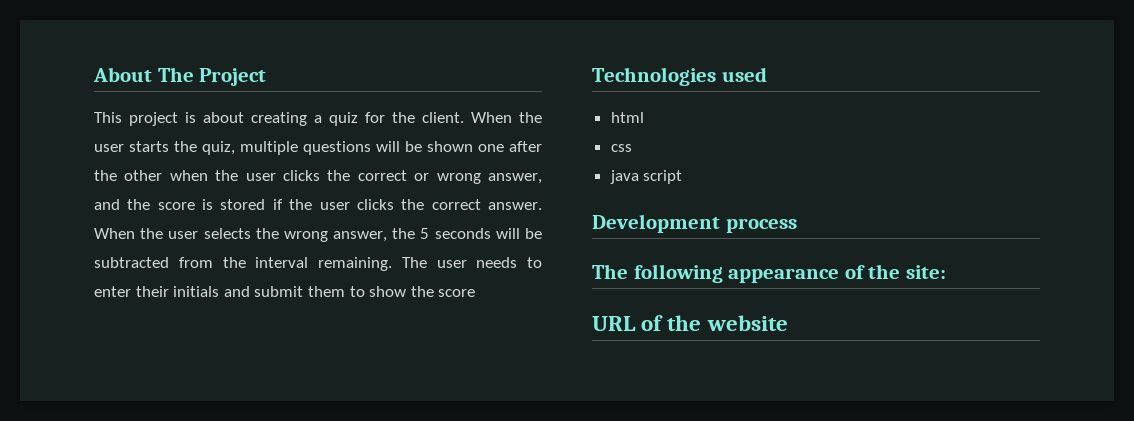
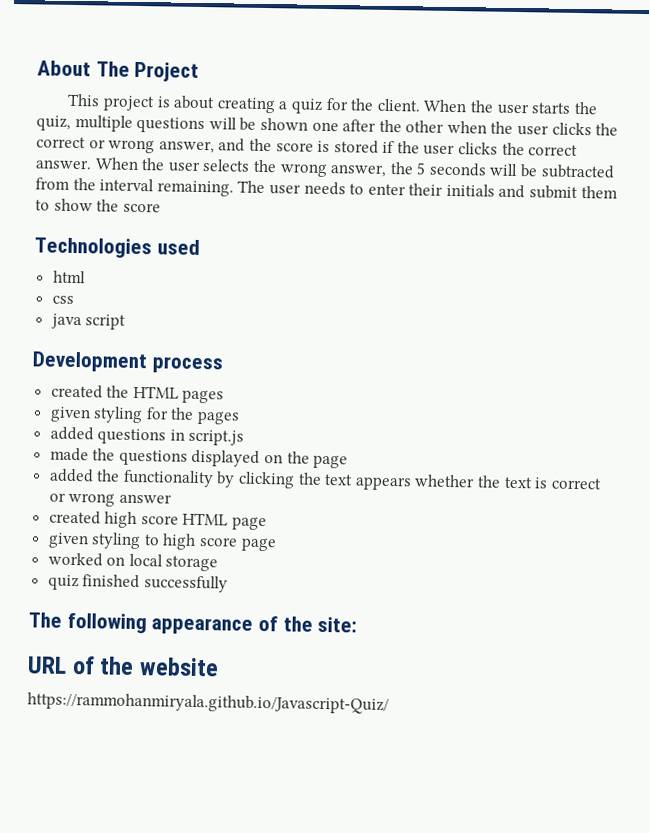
(797, 225) none -> [50,384,225,404] [49,406,241,425] [49,426,245,446] [49,447,349,469] [48,468,602,491] [48,492,172,507] [48,510,268,531] [47,532,277,552] [47,552,219,572] [47,574,228,593] // created the HTML pages // given styling for the pages // added questions in script.js // made the questions displayed on the page // added the functionality by clicking the text appears whether the text is correct or wrong answer // created high score HTML page // given styling to high score page // worked on local storage // quiz finished successfully
(788, 323) none -> [27,692,389,715] // https://rammohanmiryala.github.io/Javascript-Quiz/

